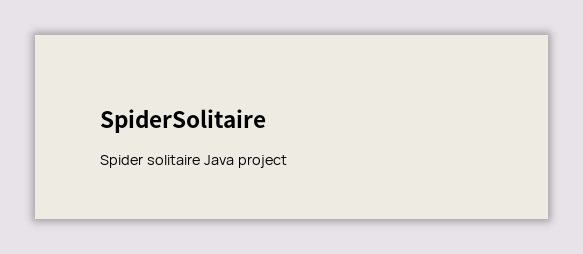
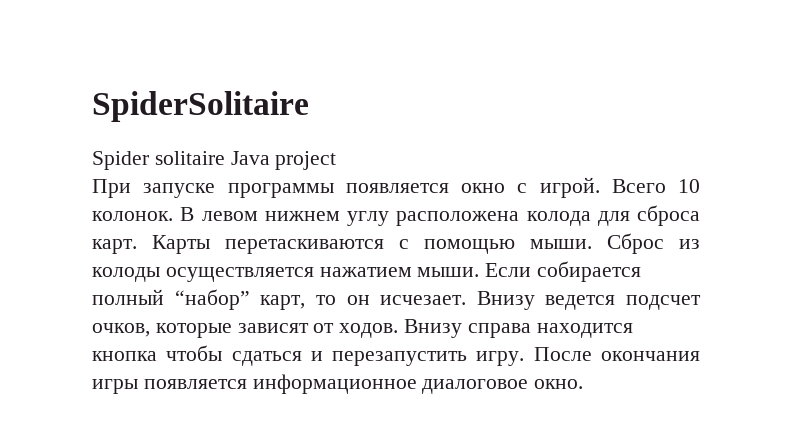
(287, 161) none -> [92,177,700,198] [92,205,700,226] [92,233,700,254] [92,261,642,282] [92,289,701,310] [92,319,633,338] [92,345,700,366] [92,374,584,394] // При запуске программы появляется окно с игрой. Всего 10 колонок. В левом нижнем углу расположена колода для сброса карт. Карты перетаскиваются с помощью мыши. Сброс из колоды осуществляется нажатием мыши. Если собирается полный “набор” карт, то он исчезает. Внизу ведется подсчет очков, которые зависят от ходов. Внизу справа находится кнопка чтобы сдаться и перезапустить игру. После окончания игры появляется информационное диалоговое окно.

